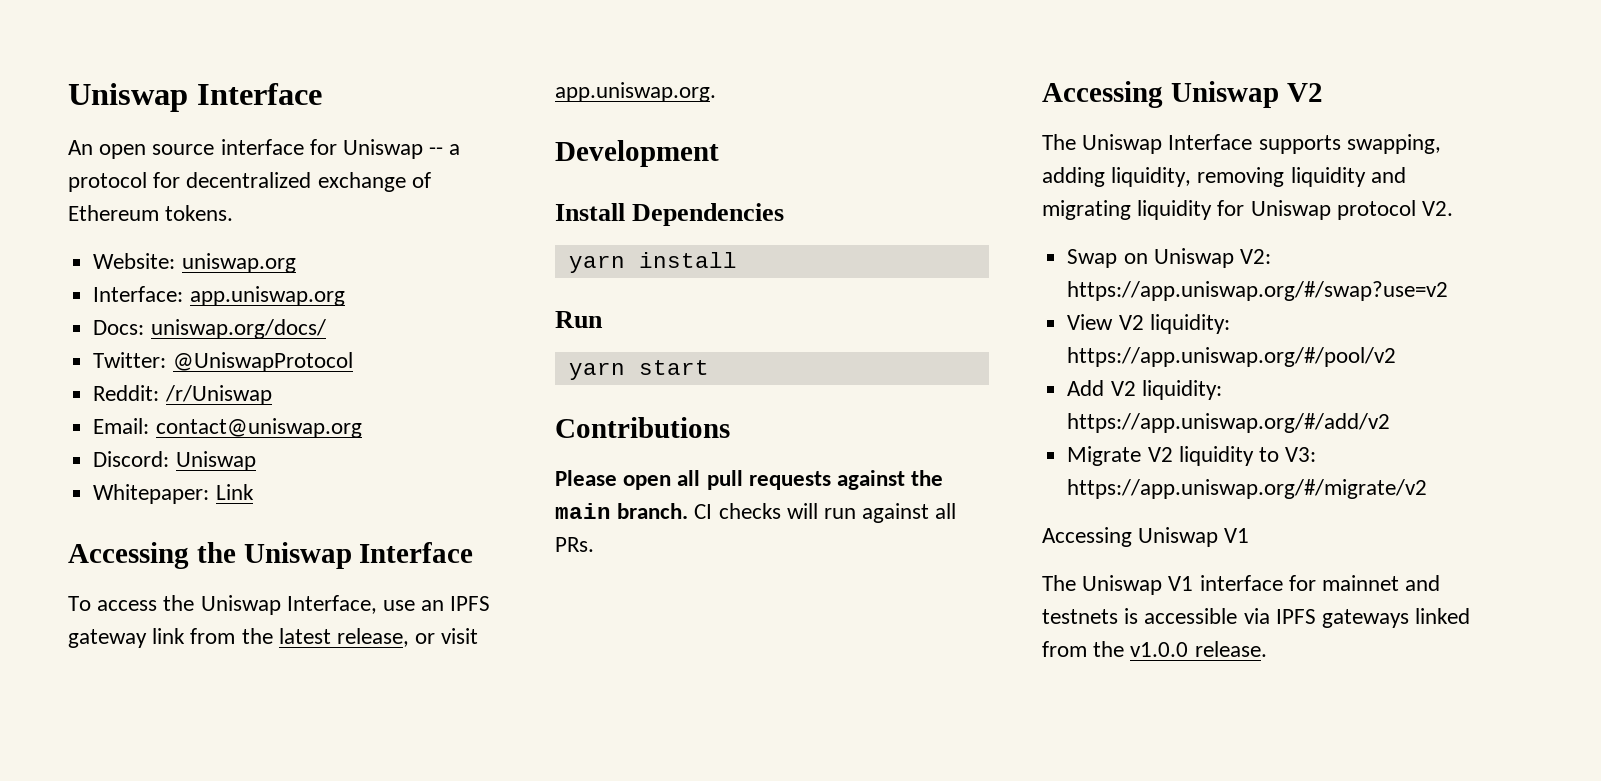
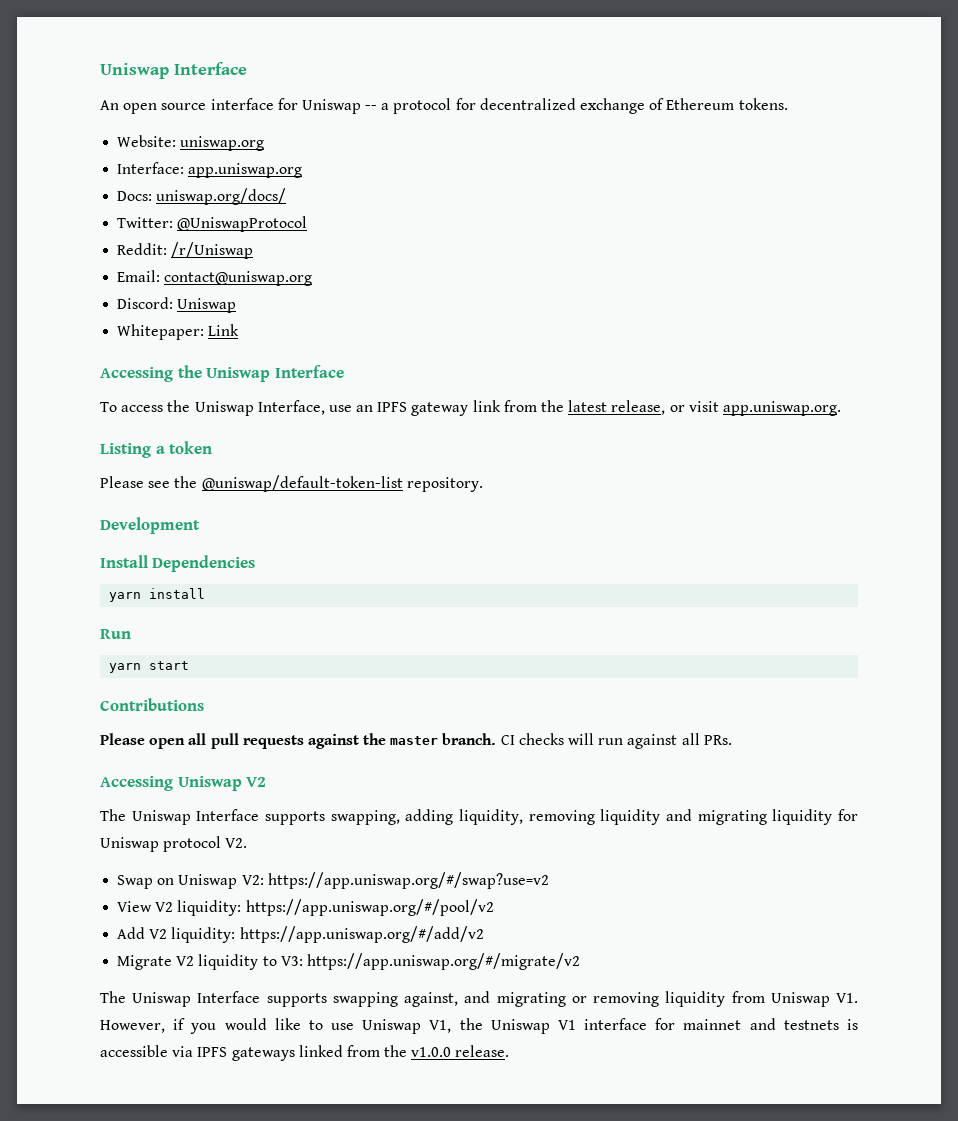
(716, 92) none -> [100,441,213,458] [100,475,483,492] // Listing a token // Please see the @uniswap/default-token-list repository.
[555,503,611,519] main -> [390,736,439,745] master
[1042,527,1250,547] [1042,575,1076,591] Accessing Uniswap V1 // The -> [100,991,859,1007] [100,1018,483,1034] The Uniswap Interface supports swapping against, and migrating or removing liquidity from Uniswap V1. However, if you would like to use Uniswap V1, the

